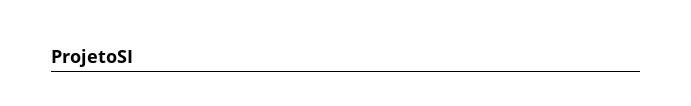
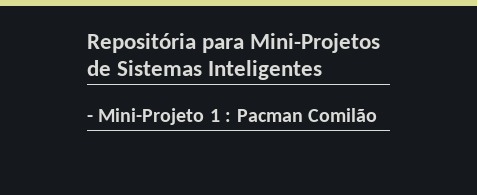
[51,49,133,67] ProjetoSI -> [87,33,381,53] [87,60,323,80] [87,108,377,125] Repositória para Mini-Projetos de Sistemas Inteligentes // - Mini-Projeto 1 : Pacman Comilão

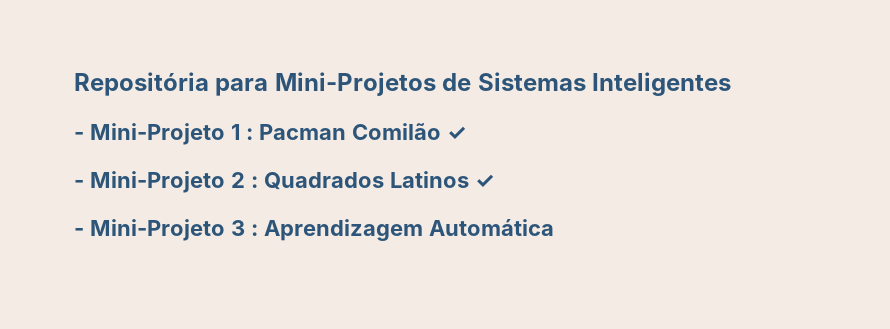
(377, 115) none -> [446,126,466,140] [74,171,494,193] [74,219,554,241] ✓ // - Mini-Projeto 2 : Quadrados Latinos ✓ // - Mini-Projeto 3 : Aprendizagem Automática

